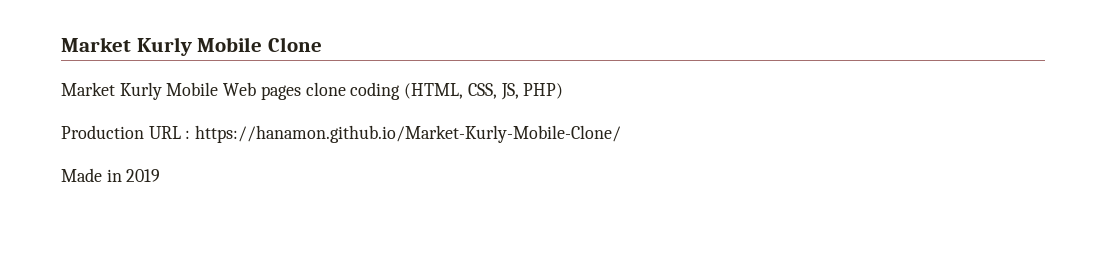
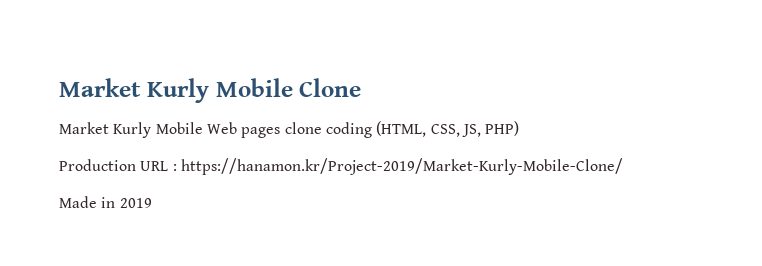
[195,125,622,143] https://hanamon.github.io/Market-Kurly-Mobile-Clone/ -> [180,158,623,175] https://hanamon.kr/Project-2019/Market-Kurly-Mobile-Clone/

